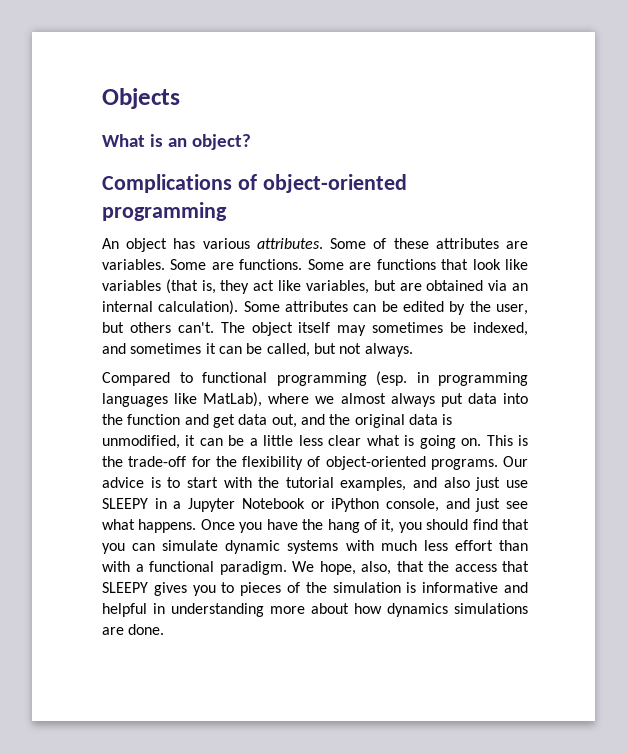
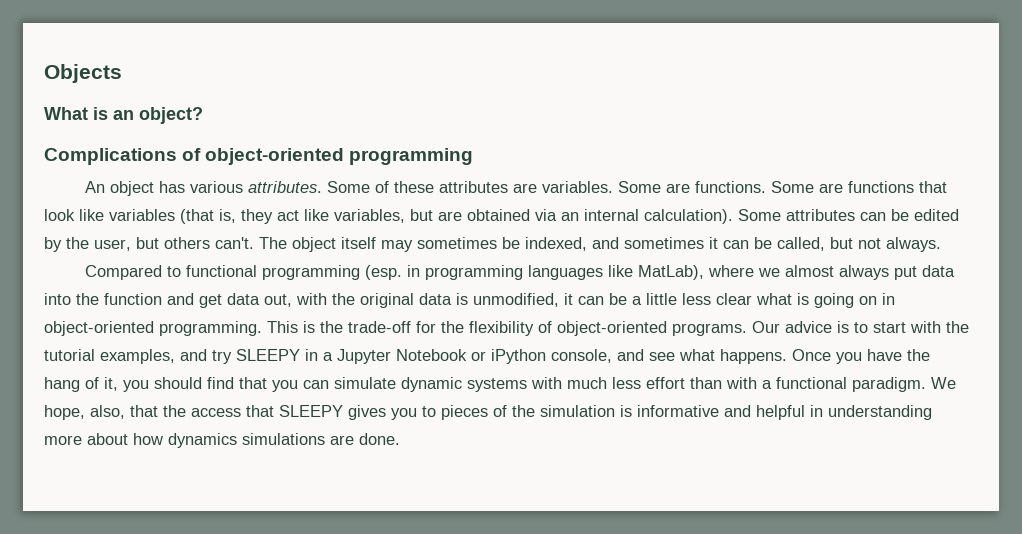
[300,414,325,425] and -> [296,293,327,305] with
[461,438,482,446] on. -> [859,293,895,305] [44,321,262,336] on in object-oriented programming.
[443,477,528,491] also just use -> [212,350,232,364] try
[475,498,501,512] just -> (644, 355) none

